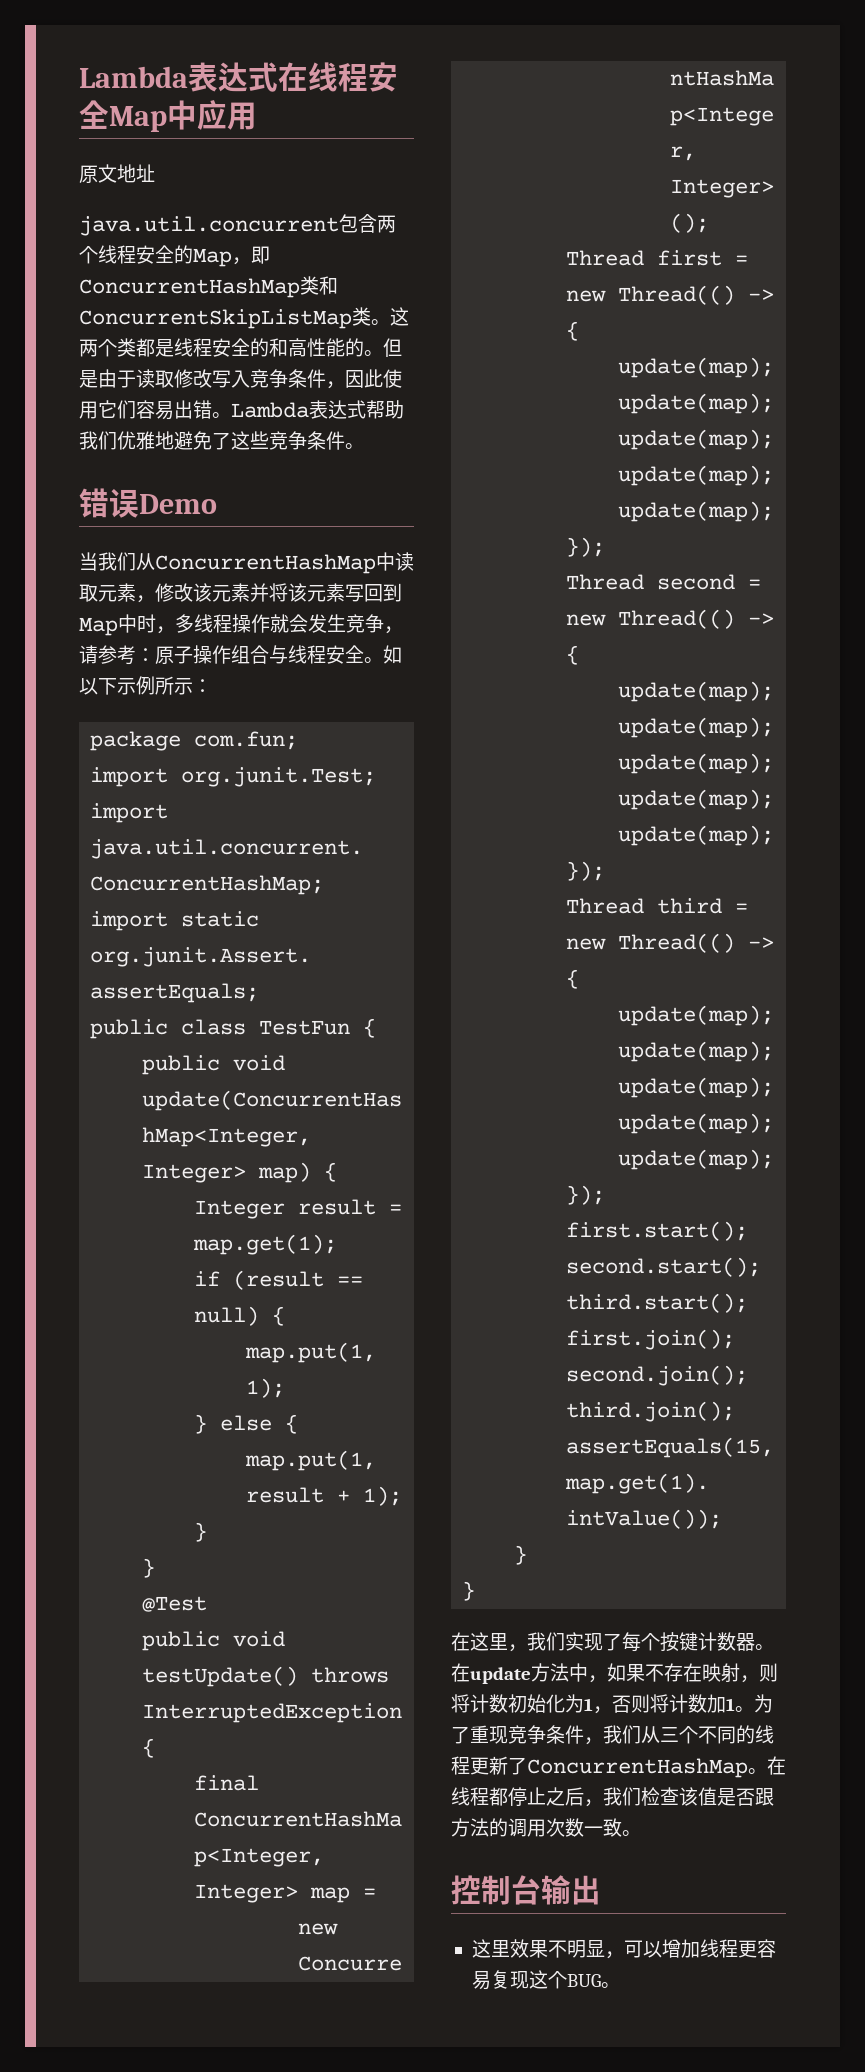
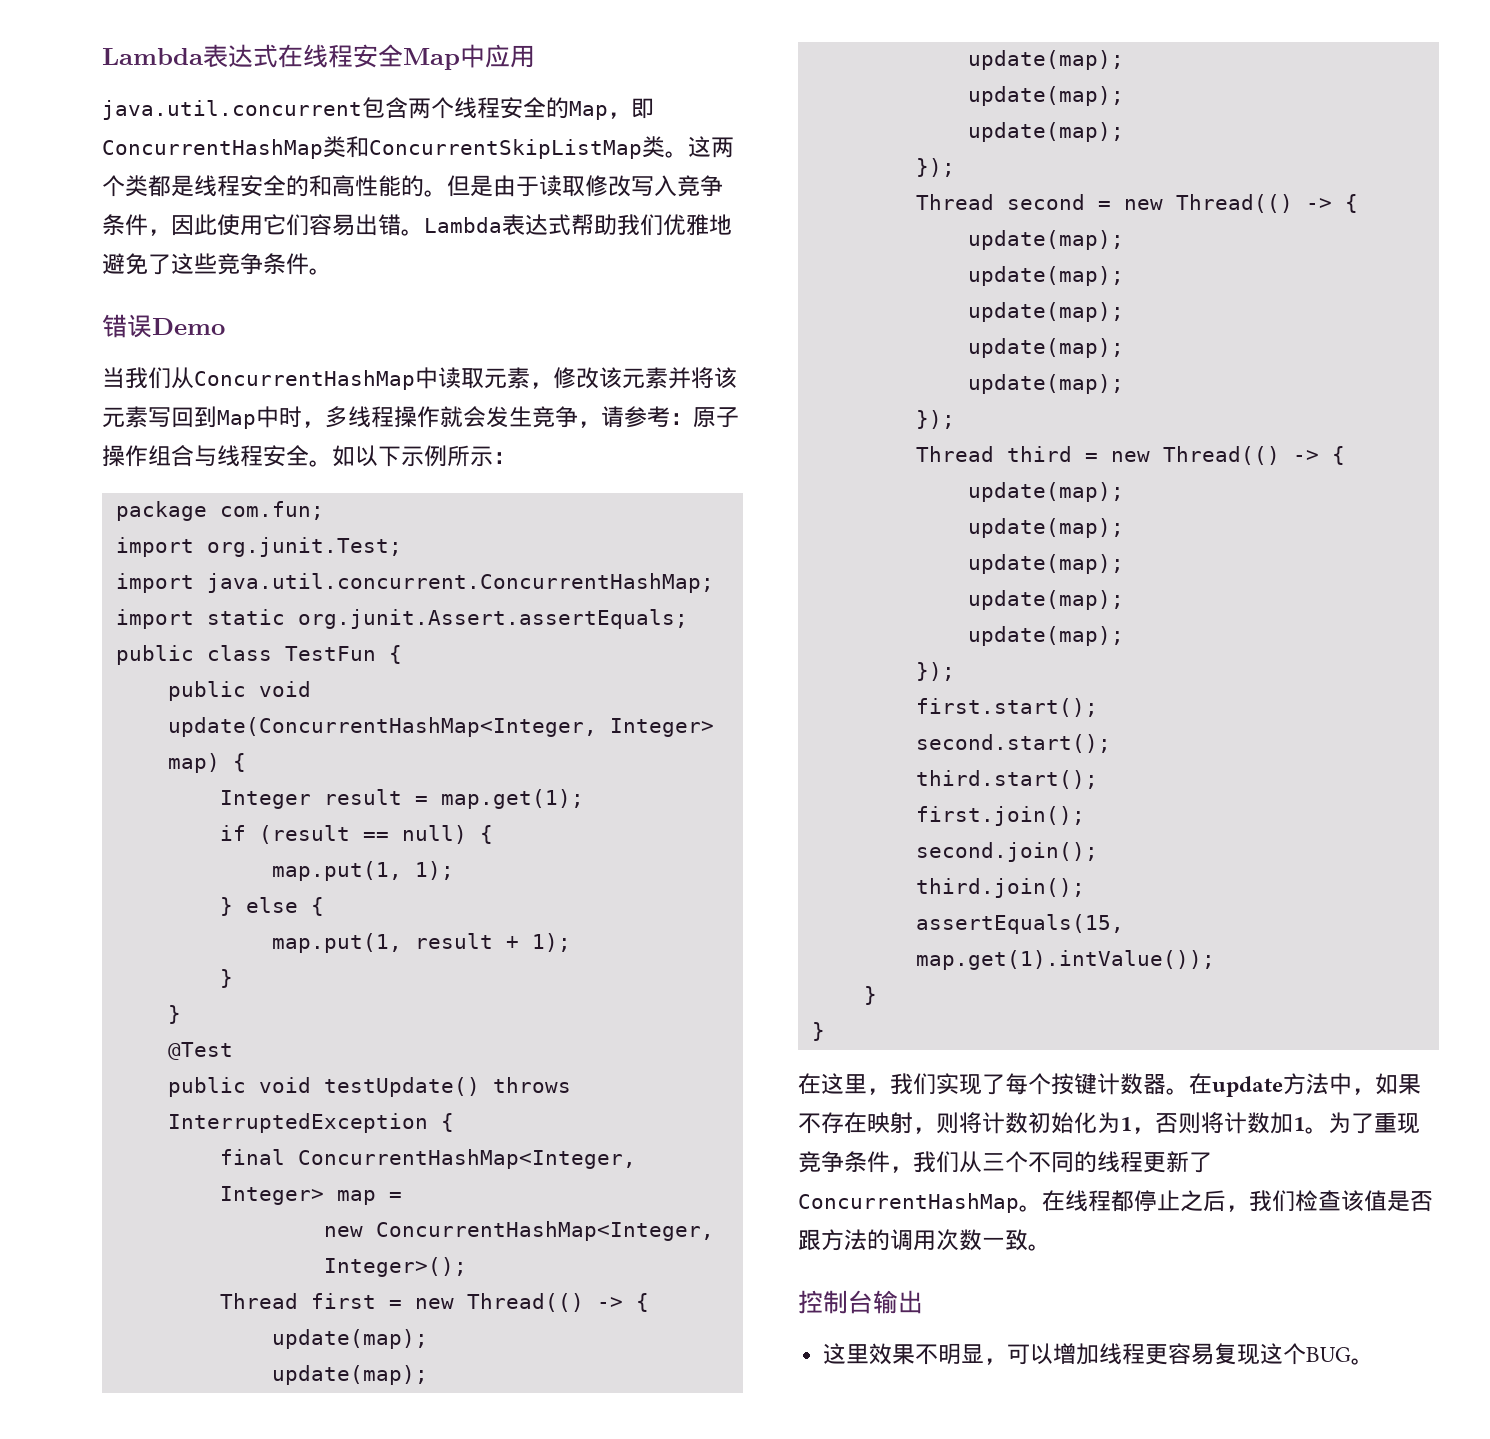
[79,164,155,183] // 原文地址 -> (535, 56) none

